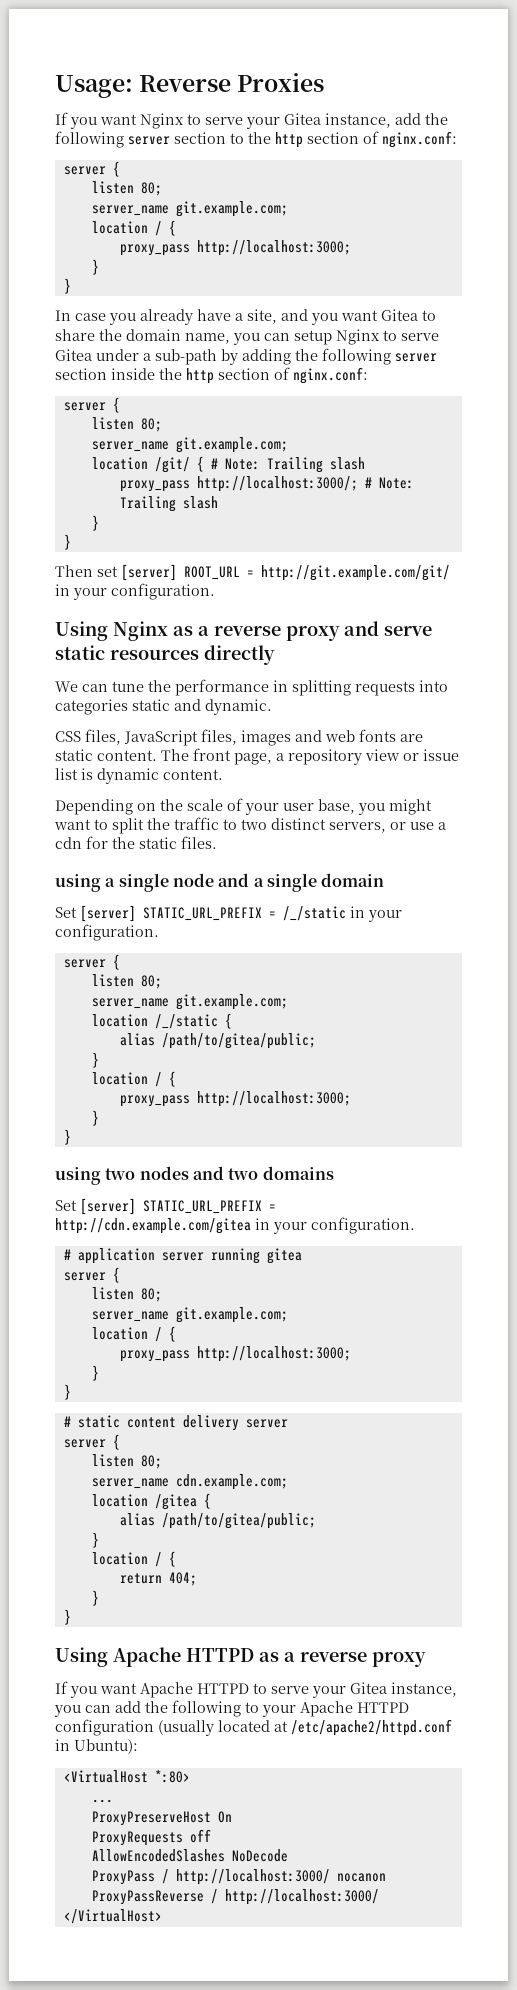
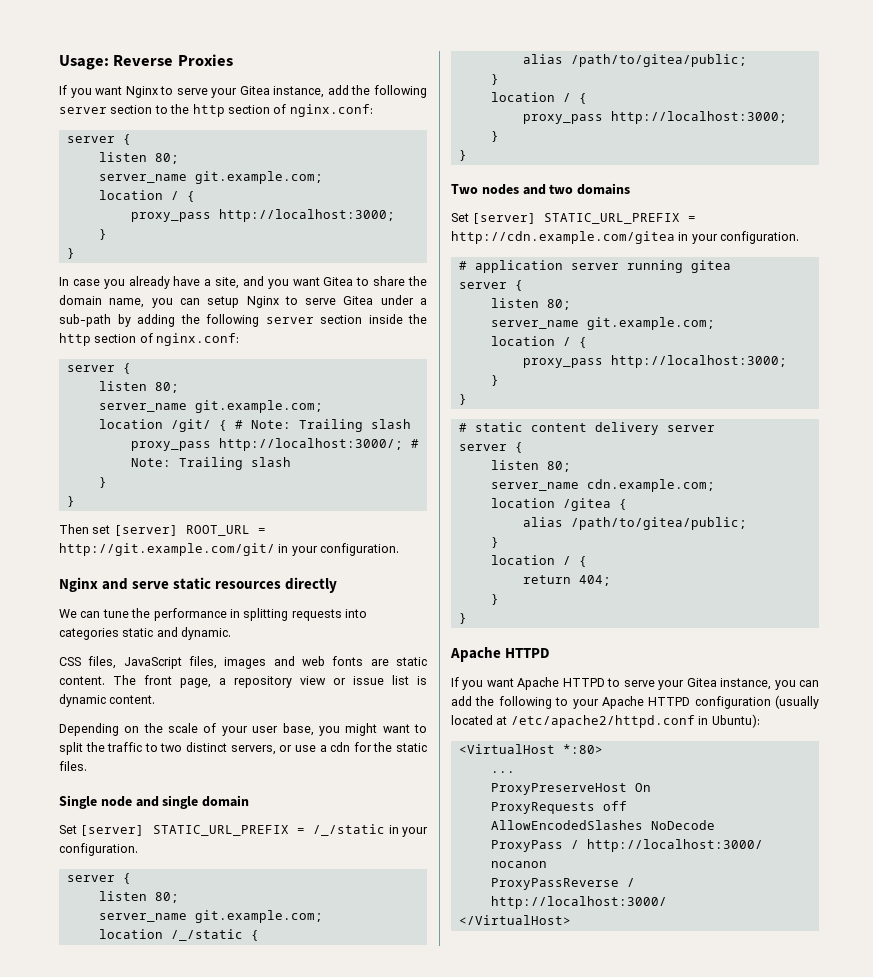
[55,621,340,641] Using Nginx as a reverse proxy -> [59,577,98,592] Nginx
[55,873,169,892] using a single -> [59,795,97,809] Single
[253,878,264,887] a -> (159, 801) none
[55,1167,136,1185] using two -> [451,184,478,194] Two
[55,1647,426,1667] Using Apache HTTPD as a reverse proxy -> [450,647,551,662] Apache HTTPD

